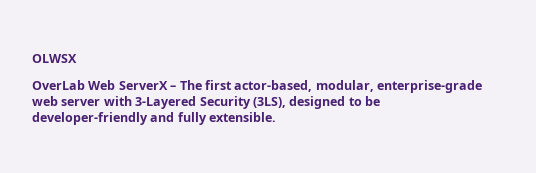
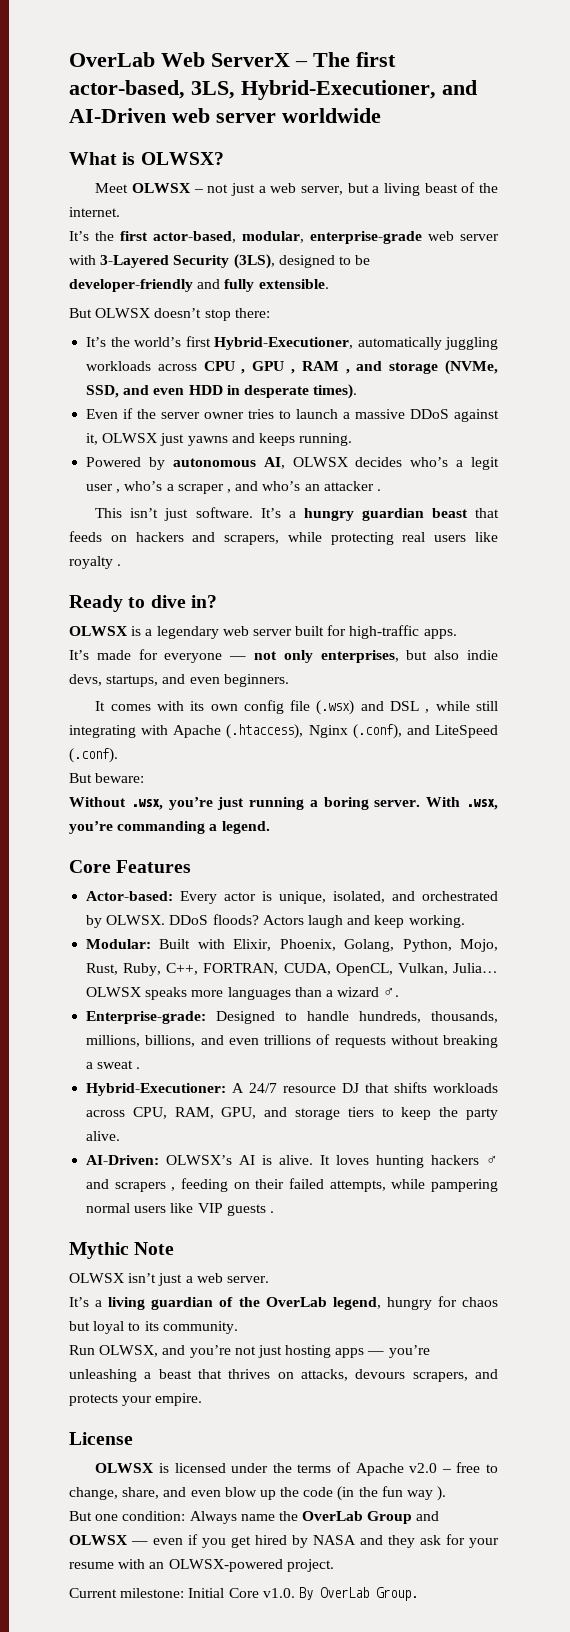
[32,54,77,63] OLWSX // -> (69, 59) none
(313, 86) none -> [191,80,477,100] [69,108,381,123] [69,152,224,165] [95,182,498,196] [69,207,120,217] [69,231,236,243] 3LS, Hybrid-Executioner, and AI-Driven web server worldwide // What is OLWSX? // Meet OLWSX – not just a web server, but a living beast of the internet. // It’s the first actor-based,
(277, 117) none -> [69,308,270,321] [86,336,498,350] [86,360,498,375] [86,384,358,399] [86,408,499,422] [86,433,353,446] [86,457,499,470] [86,481,381,494] [95,507,500,521] [69,531,498,545] [69,556,122,569] [69,595,217,612] [69,625,457,639] [69,649,499,663] [69,674,289,687] [95,700,498,715] [69,724,499,739] [69,748,118,763] [69,773,145,783] [69,797,498,810] [69,821,270,834] [69,860,192,873] [86,891,498,904] [86,914,465,928] [86,939,498,952] [86,963,498,976] [86,987,400,1000] [86,1011,499,1024] [86,1034,498,1048] [86,1060,141,1069] [86,1082,498,1096] [86,1107,499,1120] [86,1131,121,1141] [86,1155,499,1168] [86,1178,498,1192] [86,1203,274,1216] [69,1242,175,1259] [69,1273,269,1286] [69,1296,499,1310] [69,1321,238,1334] [69,1345,430,1358] [69,1369,498,1382] [69,1393,203,1406] [69,1432,133,1445] [95,1462,499,1476] [69,1486,447,1501] [69,1511,440,1524] [69,1534,499,1548] [69,1559,334,1572] [69,1587,418,1601] // But OLWSX doesn’t stop there: // It’s the world’s first Hybrid-Executioner, automatically juggling workloads across CPU , GPU , RAM , and storage (NVMe, SSD, and even HDD in desperate times). // Even if the server owner tries to launch a massive DDoS against it, OLWSX just yawns and keeps running. // Powered by autonomous AI, OLWSX decides who’s a legit user , who’s a scraper , and who’s an attacker . // This isn’t just software. It’s a hungry guardian beast that feeds on hackers and scrapers, while protecting real users like royalty . // Ready to dive in? // OLWSX is a legendary web server built for high-traffic apps. // It’s made for everyone — not only enterprises, but also indie devs, startups, and even beginners. // It comes with its own config file (.wsx) and DSL , while still integrating with Apache (.htaccess), Nginx (.conf), and LiteSpeed (.conf). // But beware: // Without .wsx, you’re just running a boring server. With .wsx, you’re commanding a legend. // Core Features // Actor-based: Every actor is unique, isolated, and orchestrated by OLWSX. DDoS floods? Actors laugh and keep working. // Modular: Built with Elixir, Phoenix, Golang, Python, Mojo, Rust, Ruby, C++, FORTRAN, CUDA, OpenCL, Vulkan, Julia… OLWSX speaks more languages than a wizard ♂. // Enterprise-grade: Designed to handle hundreds, thousands, millions, billions, and even trillions of requests without breaking a sweat . // Hybrid-Executioner: A 24/7 resource DJ that shifts workloads across CPU, RAM, GPU, and storage tiers to keep the party alive. // AI-Driven: OLWSX’s AI is alive. It loves hunting hackers ♂ and scrapers , feeding on their failed attempts, while pampering normal users like VIP guests . // Mythic Note // OLWSX isn’t just a web server. // It’s a living guardian of the OverLab legend, hungry for chaos but loyal to its community. // Run OLWSX, and you’re not just hosting apps — you’re unleashing a beast that thrives on attacks, devours scrapers, and protects your empire. // License // OLWSX is licensed under the terms of Apache v2.0 – free to change, share, and even blow up the code (in the fun way ). // But one condition: Always name the OverLab Group and OLWSX — even if you get hired by NASA and they ask for your resume with an OLWSX-powered project. // Current milestone: Initial Core v1.0. By OverLab Group.

